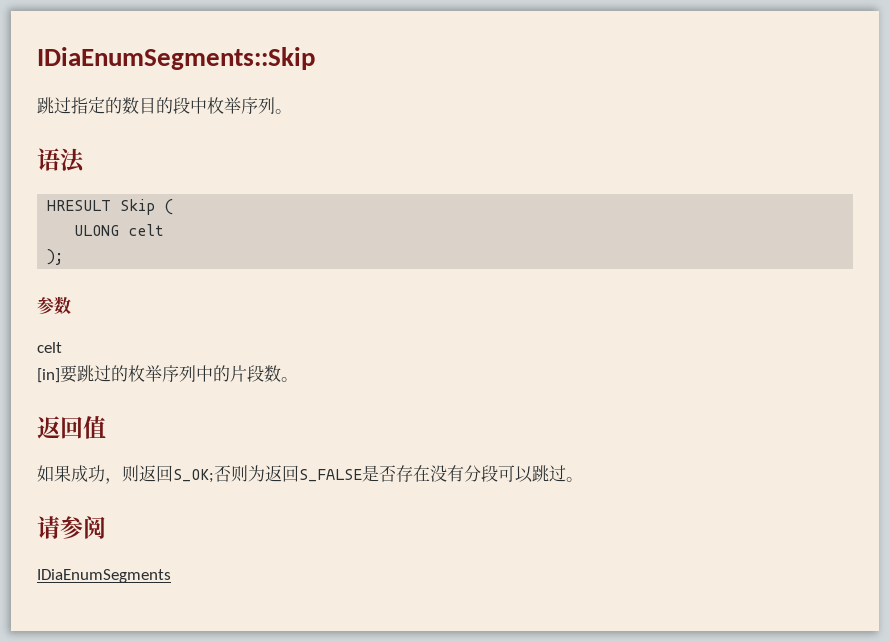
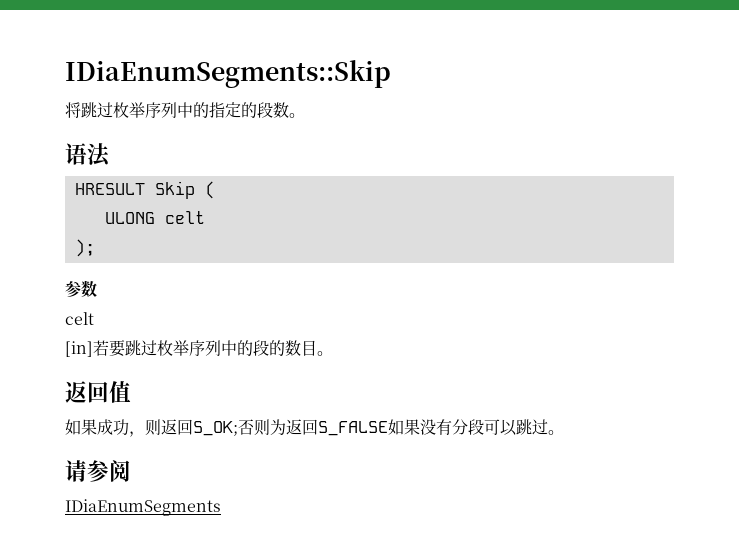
[37,97,275,114] 跳过指定的数目的段中枚举序列 -> [65,102,289,118] 将跳过枚举序列中的指定的段数
[60,365,281,383] 要跳过的枚举序列中的片段数 -> [93,340,317,357] 若要跳过枚举序列中的段的数目
[362,465,430,482] 是否存在 -> [388,419,420,435] 如果

